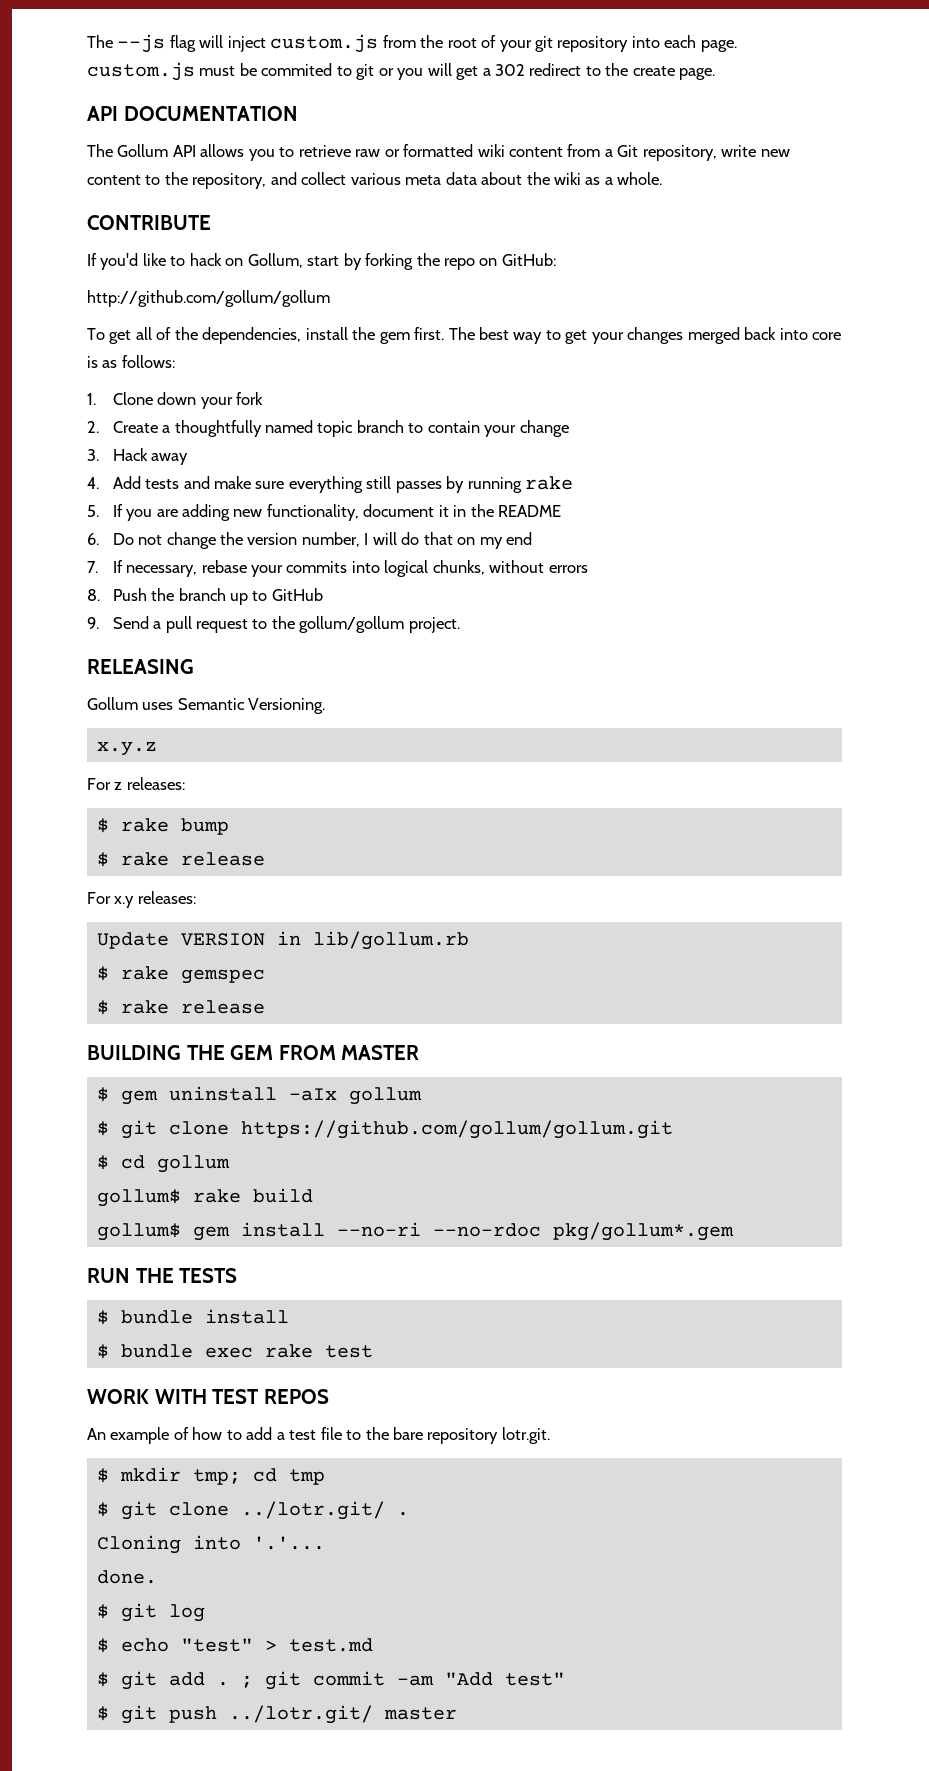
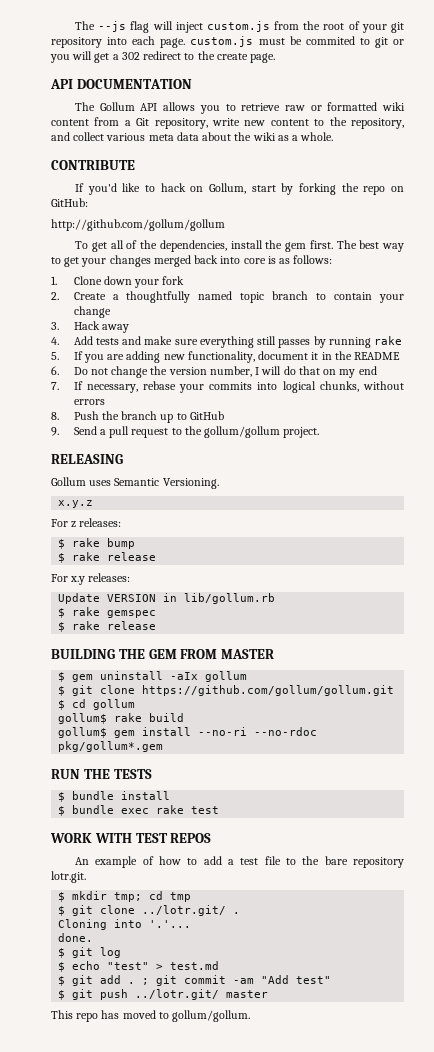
(457, 1713) none -> [51,1010,251,1022] // This repo has moved to gollum/gollum.

